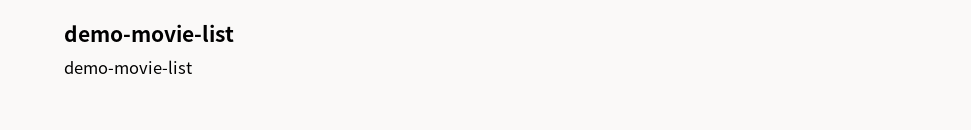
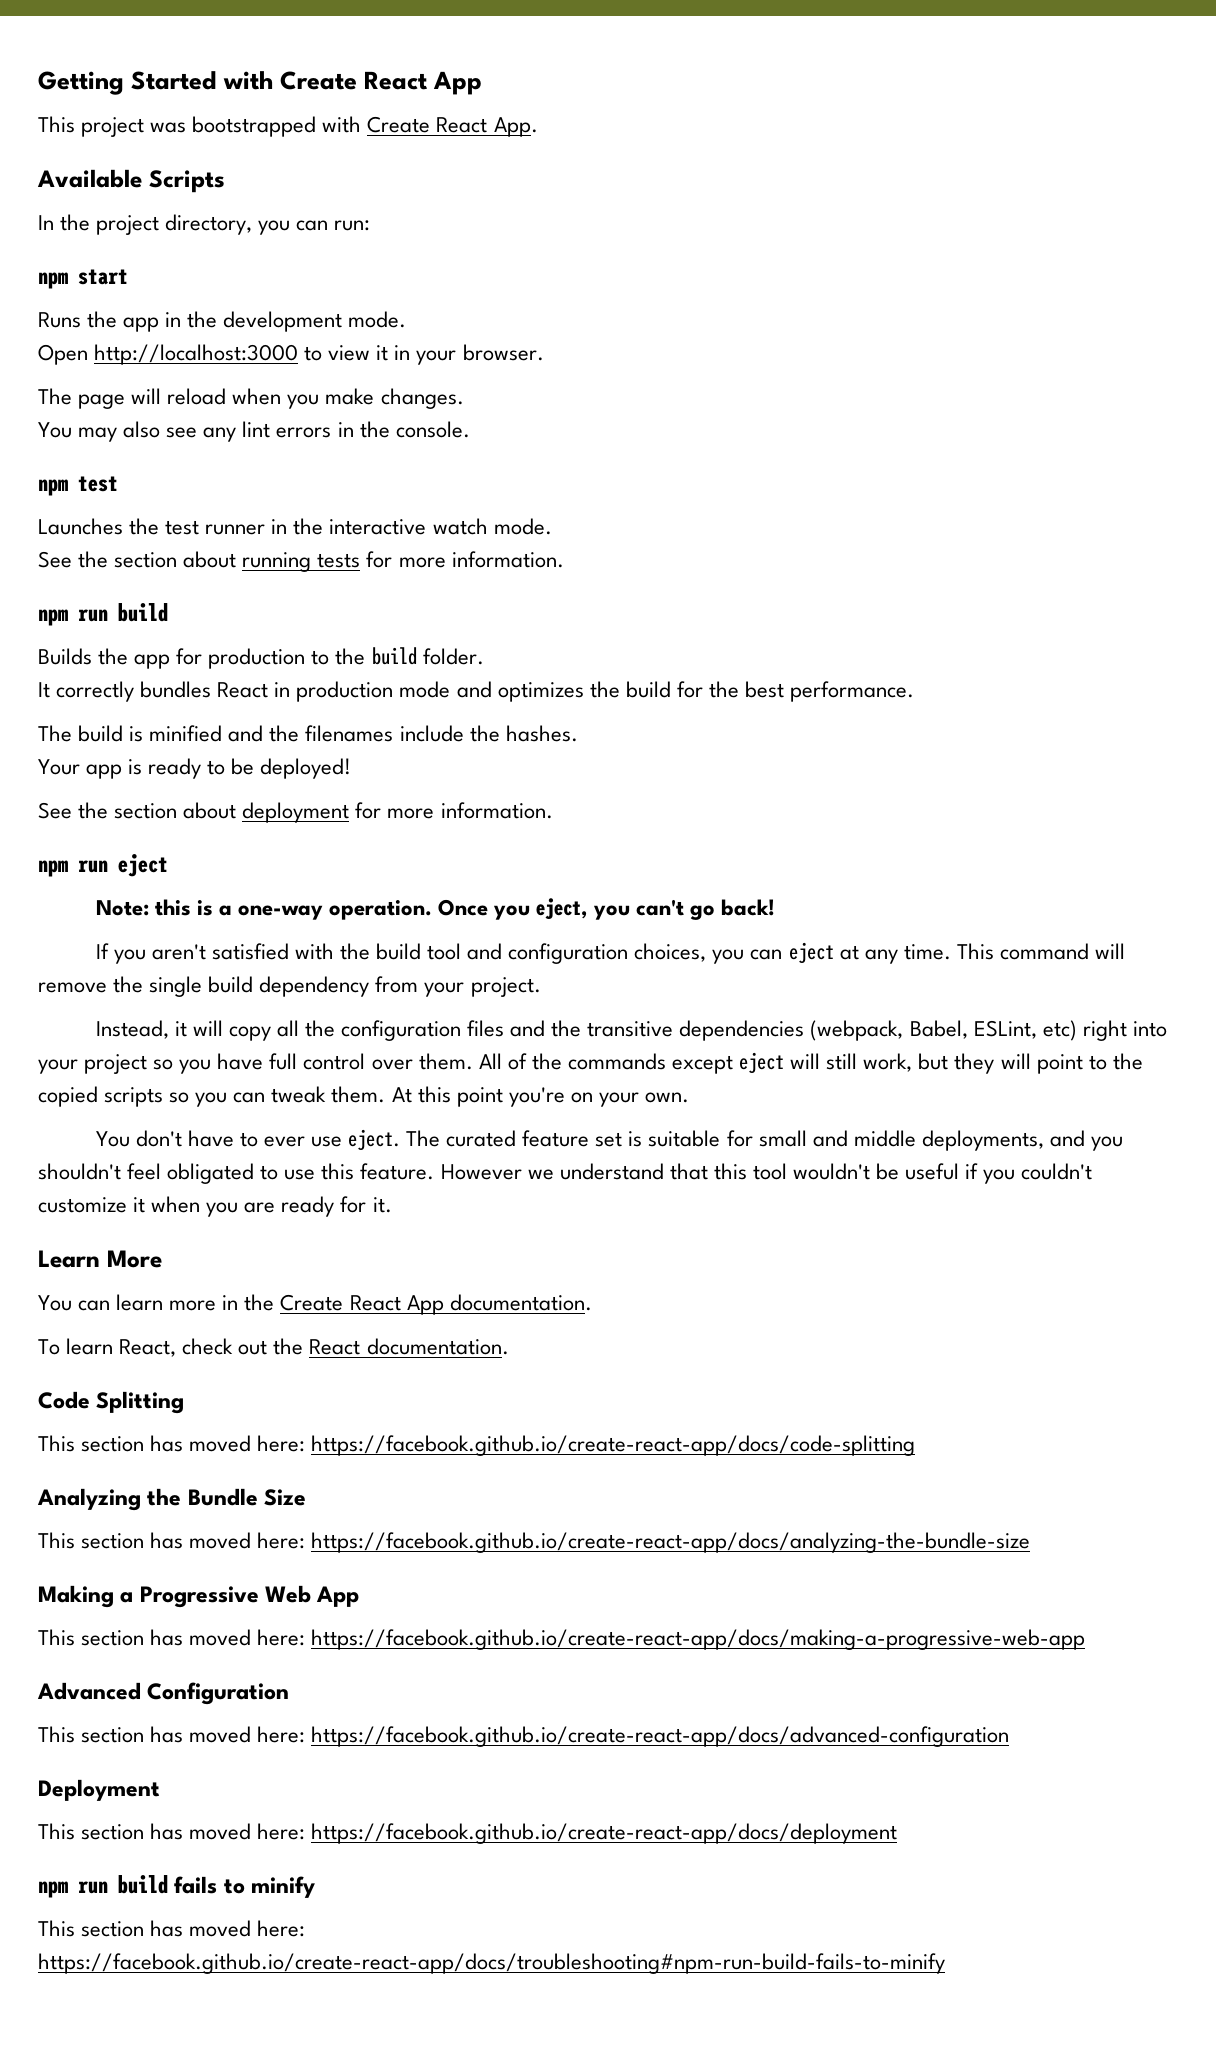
[64,24,234,42] [64,60,192,74] demo-movie-list // demo-movie-list -> [38,71,483,95] [38,116,538,137] [37,169,225,193] [38,214,371,235] [38,269,128,289] [38,311,407,332] [38,344,544,365] [38,388,464,409] [38,421,470,442] [38,476,118,496] [38,518,552,535] [38,551,564,572] [38,603,168,626] [38,647,484,669] [38,681,915,702] [38,725,578,742] [38,758,352,779] [38,802,553,823] [38,854,168,877] [95,898,776,920] [95,942,1125,964] [38,976,541,997] [95,1020,1167,1041] [38,1052,1143,1074] [38,1086,689,1107] [95,1129,1123,1151] [38,1163,1093,1184] [38,1196,392,1217] [38,1250,162,1268] [38,1294,592,1315] [38,1338,509,1357] [38,1391,185,1414] [38,1435,916,1456] [37,1488,307,1511] [38,1532,1031,1553] [38,1585,360,1608] [38,1629,1086,1650] [37,1682,290,1705] [38,1726,1010,1747] [38,1779,160,1801] [38,1823,898,1844] [38,1875,316,1898] [38,1920,306,1937] [38,1953,945,1974] Getting Started with Create React App // This project was bootstrapped with Create React App. // Available Scripts // In the project directory, you can run: // npm start // Runs the app in the development mode. // Open http://localhost:3000 to view it in your browser. // The page will reload when you make changes. // You may also see any lint errors in the console. // npm test // Launches the test runner in the interactive watch mode. // See the section about running tests for more information. // npm run build // Builds the app for production to the build folder. // It correctly bundles React in production mode and optimizes the build for the best performance. // The build is minified and the filenames include the hashes. // Your app is ready to be deployed! // See the section about deployment for more information. // npm run eject // Note: this is a one-way operation. Once you eject, you can't go back! // If you aren't satisfied with the build tool and configuration choices, you can eject at any time. This command will remove the single build dependency from your project. // Instead, it will copy all the configuration files and the transitive dependencies (webpack, Babel, ESLint, etc) right into your project so you have full control over them. All of the commands except eject will still work, but they will point to the copied scripts so you can tweak them. At this point you're on your own. // You don't have to ever use eject. The curated feature set is suitable for small and middle deployments, and you shouldn't feel obligated to use this feature. However we understand that this tool wouldn't be useful if you couldn't customize it when you are ready for it. // Learn More // You can learn more in the Create React App documentation. // To learn React, check out the React documentation. // Code Splitting // This section has moved here: https://facebook.github.io/create-react-app/docs/code-splitting // Analyzing the Bundle Size // This section has moved here: https://facebook.github.io/create-react-app/docs/analyzing-the-bundle-size // Making a Progressive Web App // This section has moved here: https://facebook.github.io/create-react-app/docs/making-a-progressive-web-app // Advanced Configuration // This section has moved here: https://facebook.github.io/create-react-app/docs/advanced-configuration // Deployment // This section has moved here: https://facebook.github.io/create-react-app/docs/deployment // npm run build fails to minify // This section has moved here: https://facebook.github.io/create-react-app/docs/troubleshooting#npm-run-build-fails-to-minify

